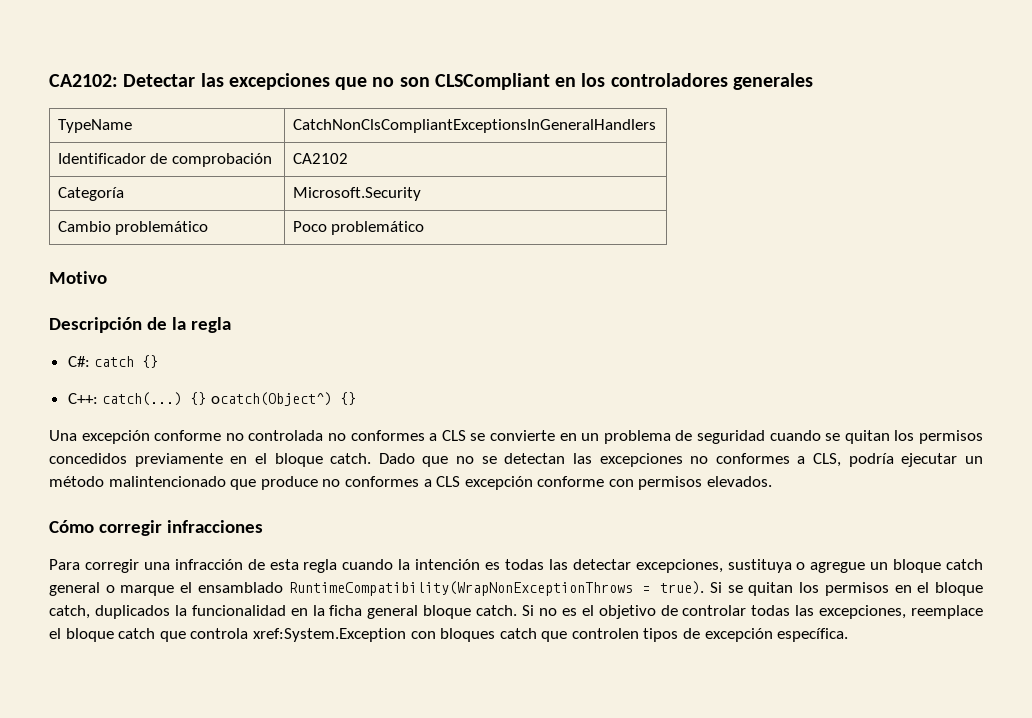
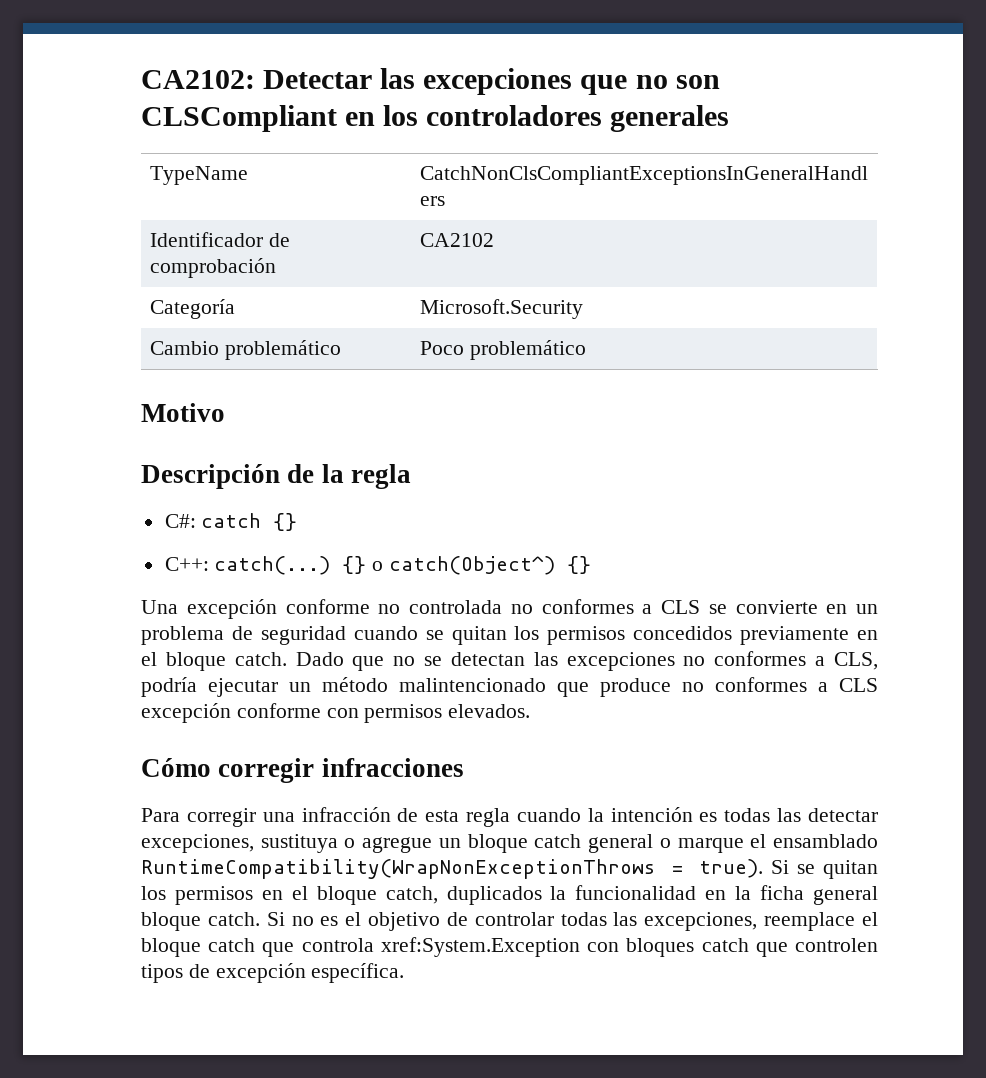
[210,392,332,406] ocatch(Object^) -> [372,556,556,575] o catch(Object^)

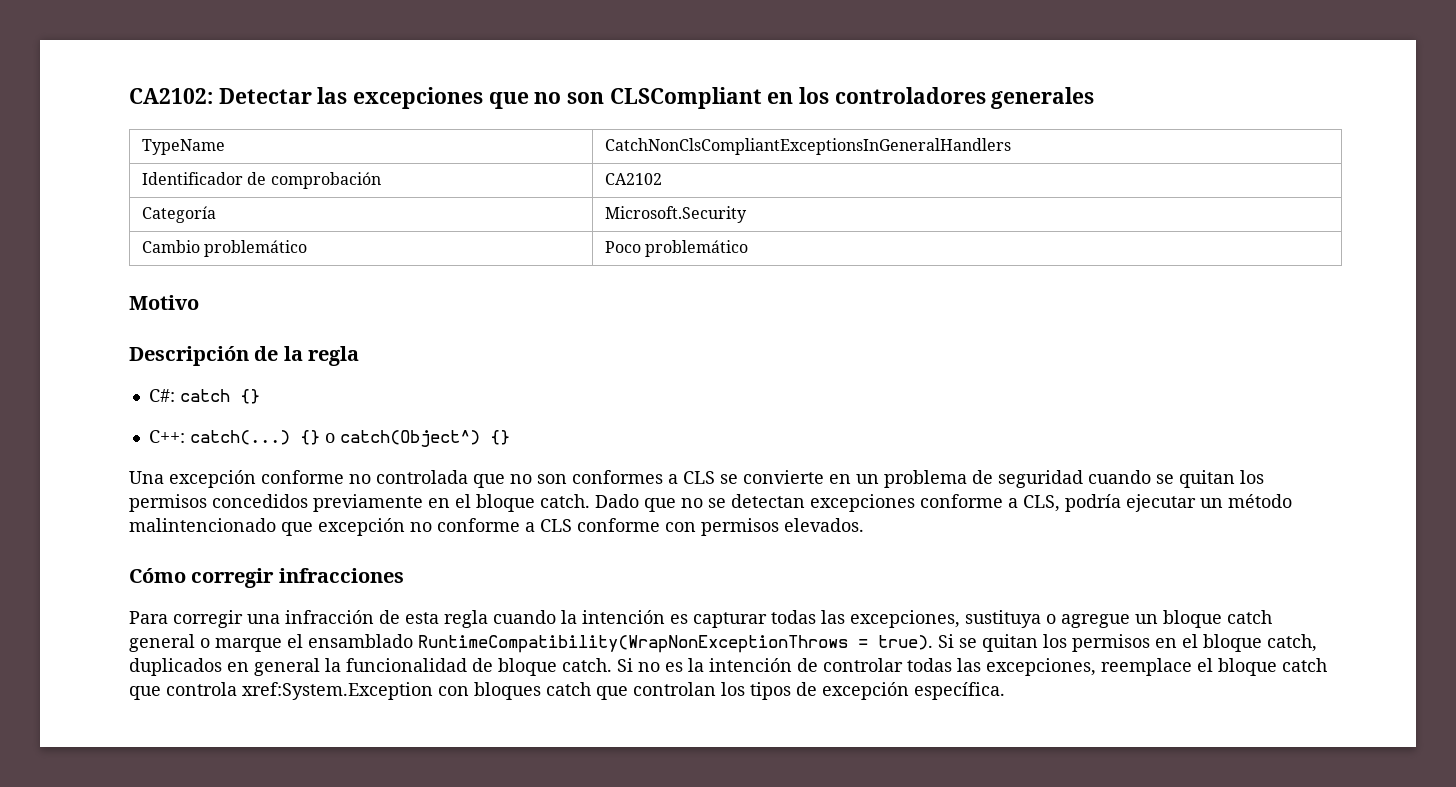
[510,604,533,614] no -> [473,474,567,488] que no son
[533,651,807,671] las excepciones no conformes -> [810,494,1003,512] excepciones conforme
[600,677,878,697] [141,703,231,723] produce no conformes a CLS excepción -> [318,518,572,536] excepción no conforme a CLS
[724,808,878,822] todas las detectar -> [693,610,845,628] capturar todas las
[550,885,878,905] la funcionalidad en la ficha general -> [227,658,493,676] en general la funcionalidad de
[345,912,441,931] el objetivo -> [688,658,792,672] la intención
[794,938,878,952] controlen -> [633,682,745,696] controlan los

